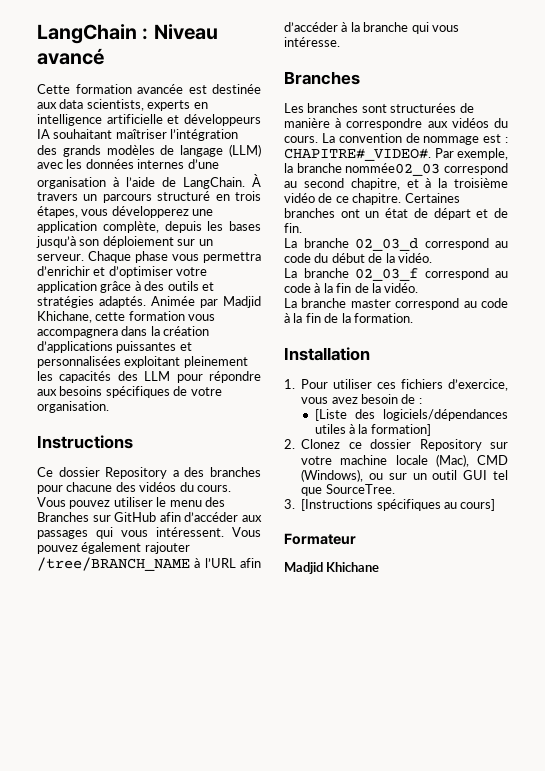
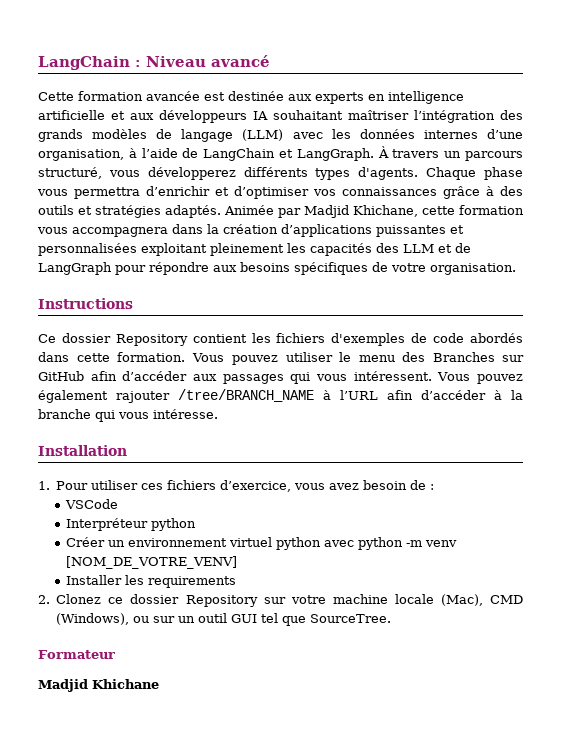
[59,99,144,111] data scientists, -> (312, 97) none
(180, 119) none -> [130,113,154,120] aux
[37,177,106,189] organisation -> [38,149,124,161] organisation,
[183,177,245,189] LangChain. -> [203,148,374,161] LangChain et LangGraph.
[157,191,261,201] [37,206,214,218] [37,221,261,233] [36,236,213,248] [37,254,84,261] structuré en trois étapes, vous développerez une application complète, depuis les bases jusqu’à son déploiement sur un serveur. -> [38,167,419,180] structuré, vous développerez différents types d'agents.
[176,267,208,276] [37,281,97,293] votre application -> [313,187,437,196] vos connaissances
(171, 376) none -> [438,243,471,253] [38,262,112,275] et de LangGraph
[172,467,261,477] [37,482,231,494] a des branches pour chacune des vidéos du cours. -> [192,333,524,346] [38,352,186,362] contient les fichiers d'exemples de code abordés dans cette formation.
[284,71,360,85] [284,103,474,113] [284,118,508,130] [284,133,508,145] [284,148,508,161] [284,163,508,176] [284,178,508,190] [284,193,460,205] [284,208,508,220] [284,223,302,233] [284,238,508,251] [284,253,432,263] [284,268,508,281] [284,283,419,293] [284,298,508,310] [284,313,413,323] // Branches // Les branches sont structurées de manière à correspondre aux vidéos du cours. La convention de nommage est : CHAPITRE#_VIDEO#. Par exemple, la branche nommée02_03 correspond au second chapitre, et à la troisième vidéo de ce chapitre. Certaines branches ont un état de départ et de fin. // La branche 02_03_d correspond au code du début de la vidéo. // La branche 02_03_f correspond au code à la fin de la vidéo. // La branche master correspond au code à la fin de la formation. -> (218, 414) none
[314,409,508,421] [314,424,431,436] [Liste des logiciels/dépendances utiles à la formation] -> [64,499,118,509] [65,518,196,531] [65,537,457,550] [65,556,237,569] [65,575,236,588] VSCode // Interpréteur python // Créer un environnement virtuel python avec python -m venv [NOM_DE_VOTRE_VENV] // Installer les requirements
[284,499,496,511] // 3. [Instructions spécifiques au cours] -> (392, 618) none

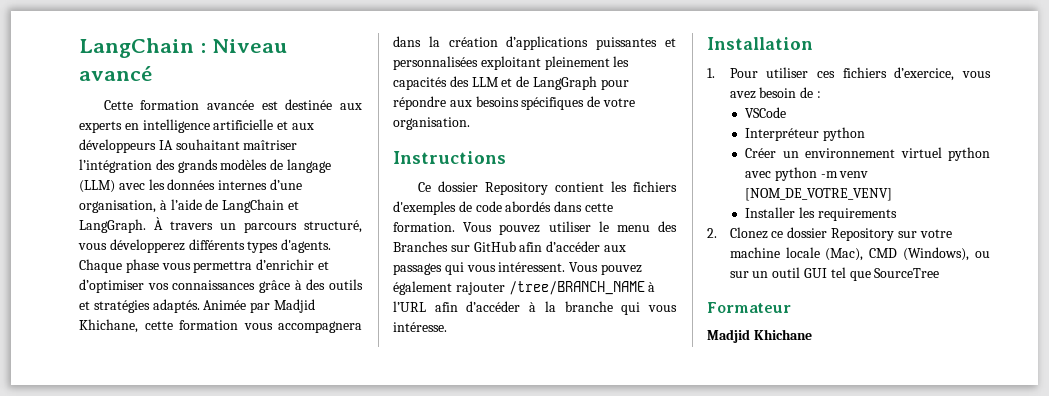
[310,614,392,623] SourceTree. -> [874,268,940,278] SourceTree

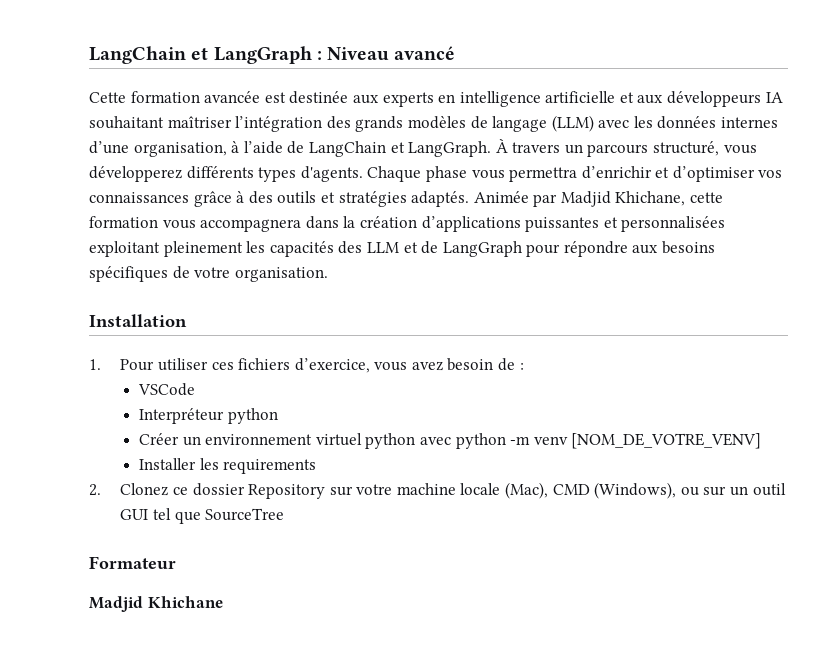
[79,38,194,58] LangChain -> [89,46,312,64] LangChain et LangGraph
[393,151,506,164] [417,181,677,195] [393,201,613,215] [393,221,677,235] [393,241,626,252] [393,262,642,275] [393,281,656,295] [393,301,677,315] [393,322,447,332] // Instructions // Ce dossier Repository contient les fichiers d'exemples de code abordés dans cette formation. Vous pouvez utiliser le menu des Branches sur GitHub afin d’accéder aux passages qui vous intéressent. Vous pouvez également rajouter /tree/BRANCH_NAME à l’URL afin d’accéder à la branche qui vous intéresse. -> (328, 274) none

